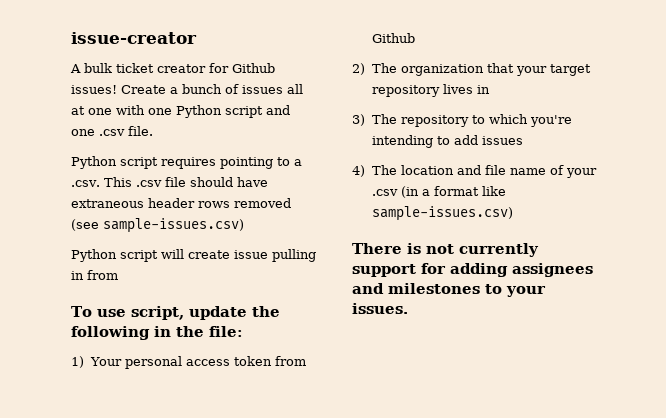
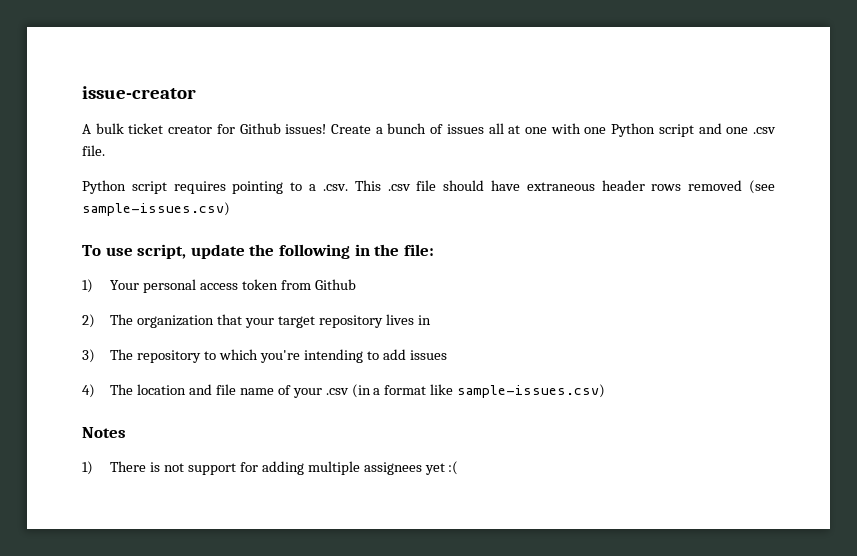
[71,249,316,262] [71,270,118,280] // Python script will create issue pulling in from -> (230, 209) none
(513, 213) none -> [82,427,126,438] [82,461,93,475] Notes // 1)
[459,243,539,257] currently -> (185, 467) none
[512,263,593,277] [352,283,546,297] [352,303,408,314] assignees and milestones to your issues. -> [307,461,459,475] multiple assignees yet :(

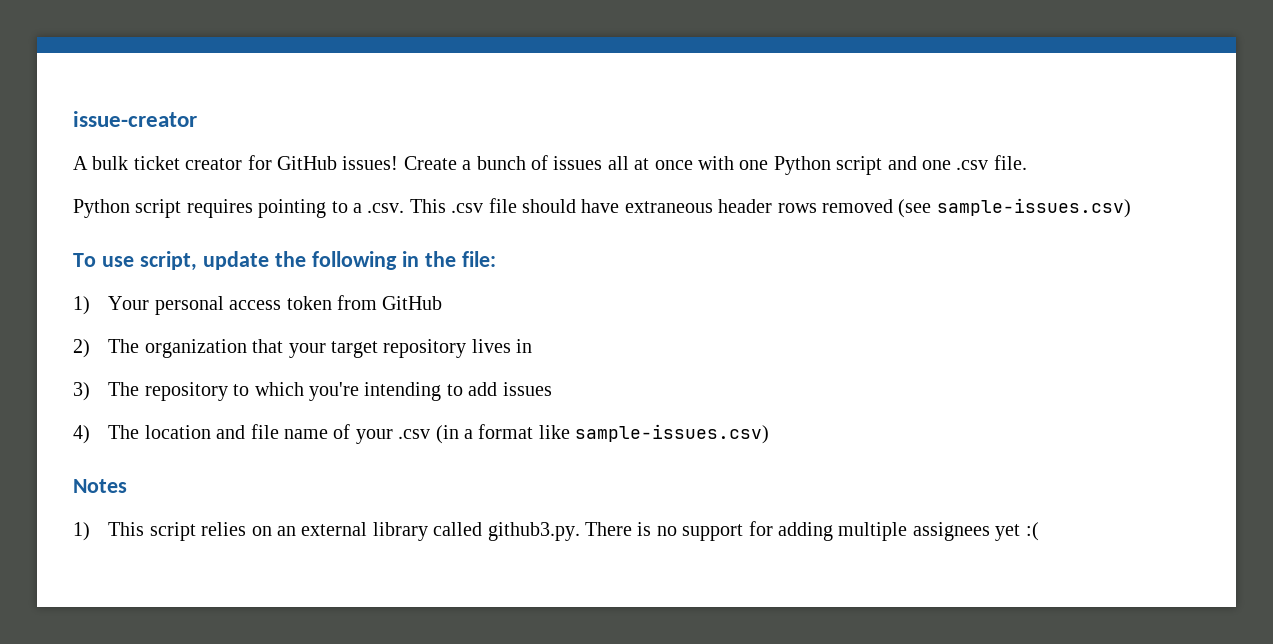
[239,123,281,134] Github -> [277,156,337,170] GitHub
[525,127,547,134] one -> [654,160,693,170] once
[314,279,356,290] Github -> [382,296,443,310] GitHub
(93, 468) none -> [108,522,580,541] This script relies on an external library called github3.py.
[164,463,185,472] not -> [656,526,677,536] no

